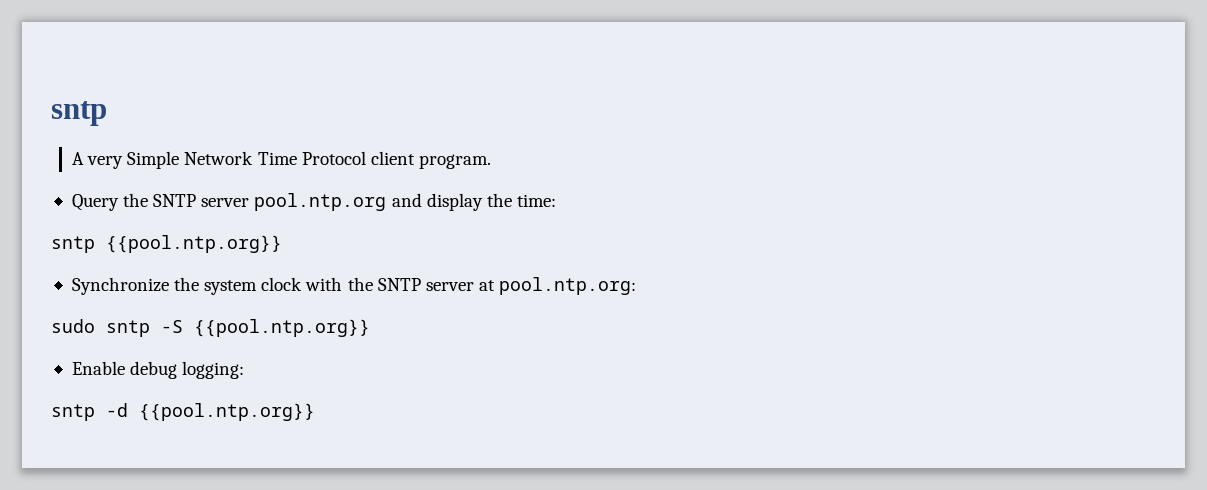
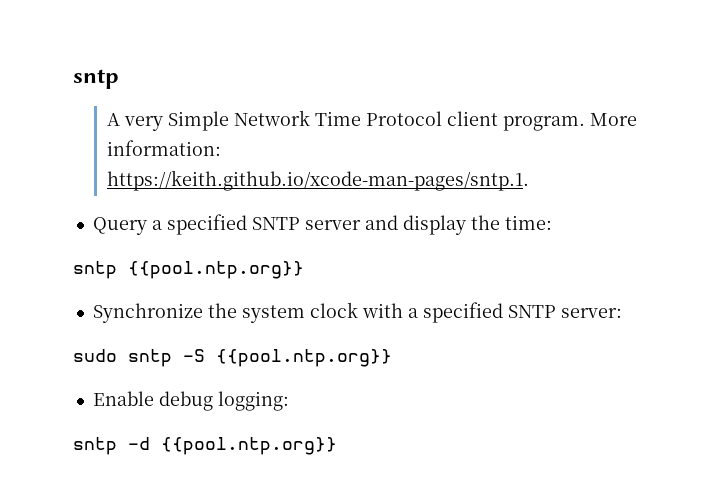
(491, 161) none -> [589,113,637,126] [106,140,221,156] [106,170,529,191] More information: https://keith.github.io/xcode-man-pages/sntp.1.
[123,193,387,211] the SNTP server pool.ntp.org -> [151,214,361,235] a specified SNTP server
[347,277,637,295] the SNTP server at pool.ntp.org: -> [407,302,622,323] a specified SNTP server:

